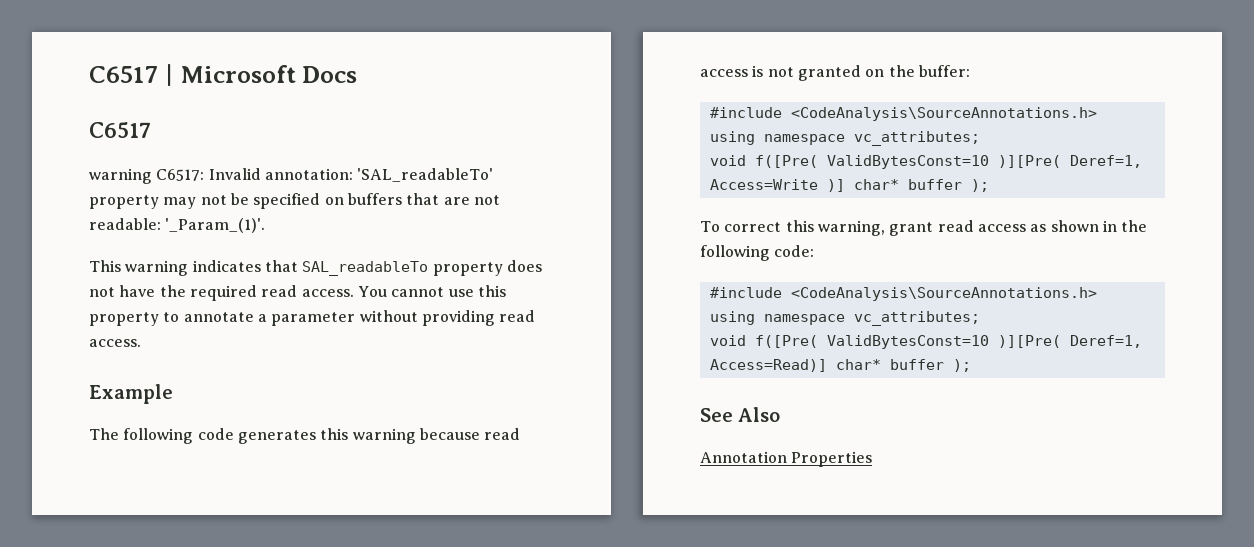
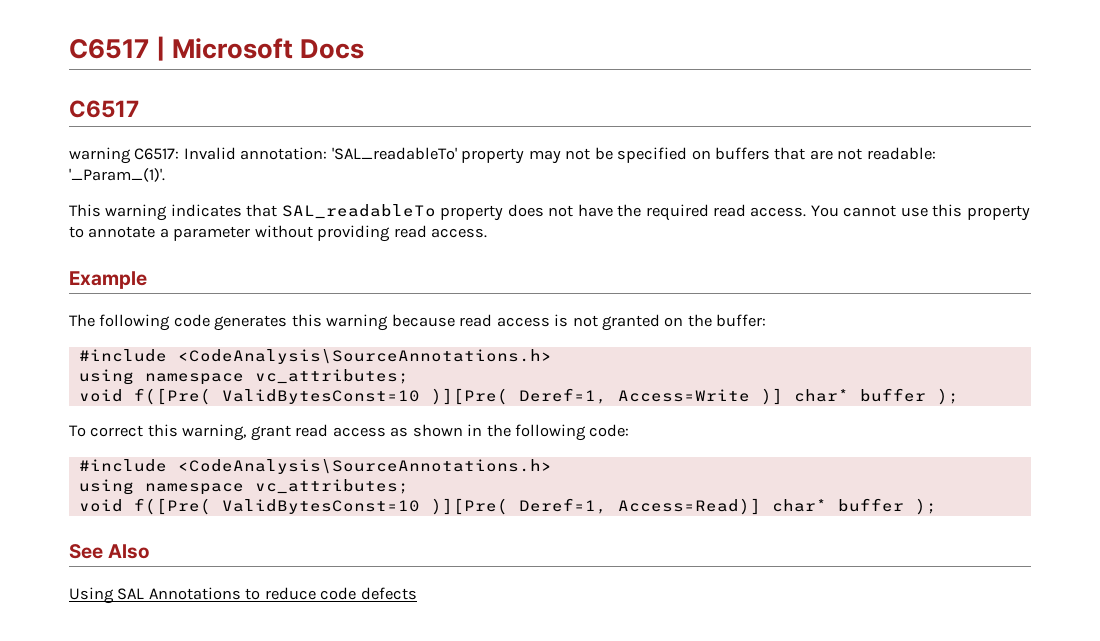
[700,451,873,467] Annotation Properties -> [69,587,417,604] Using SAL Annotations to reduce code defects

